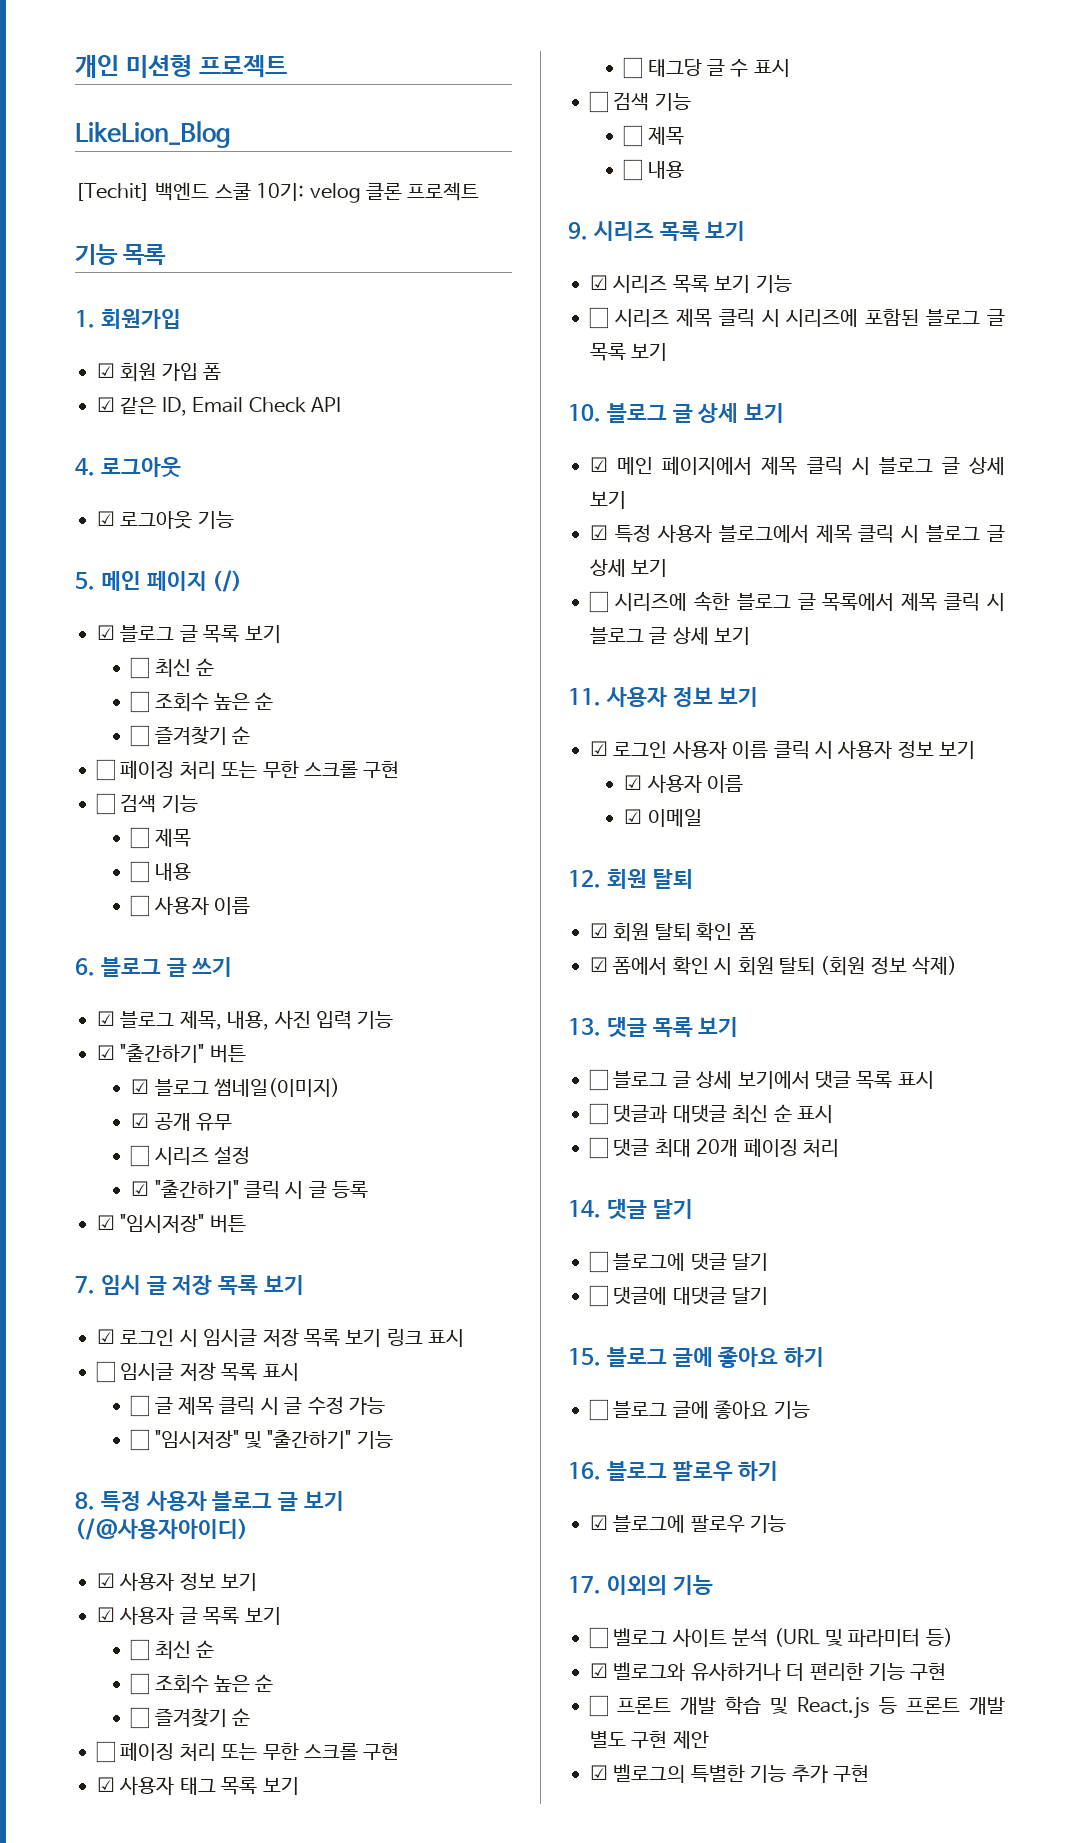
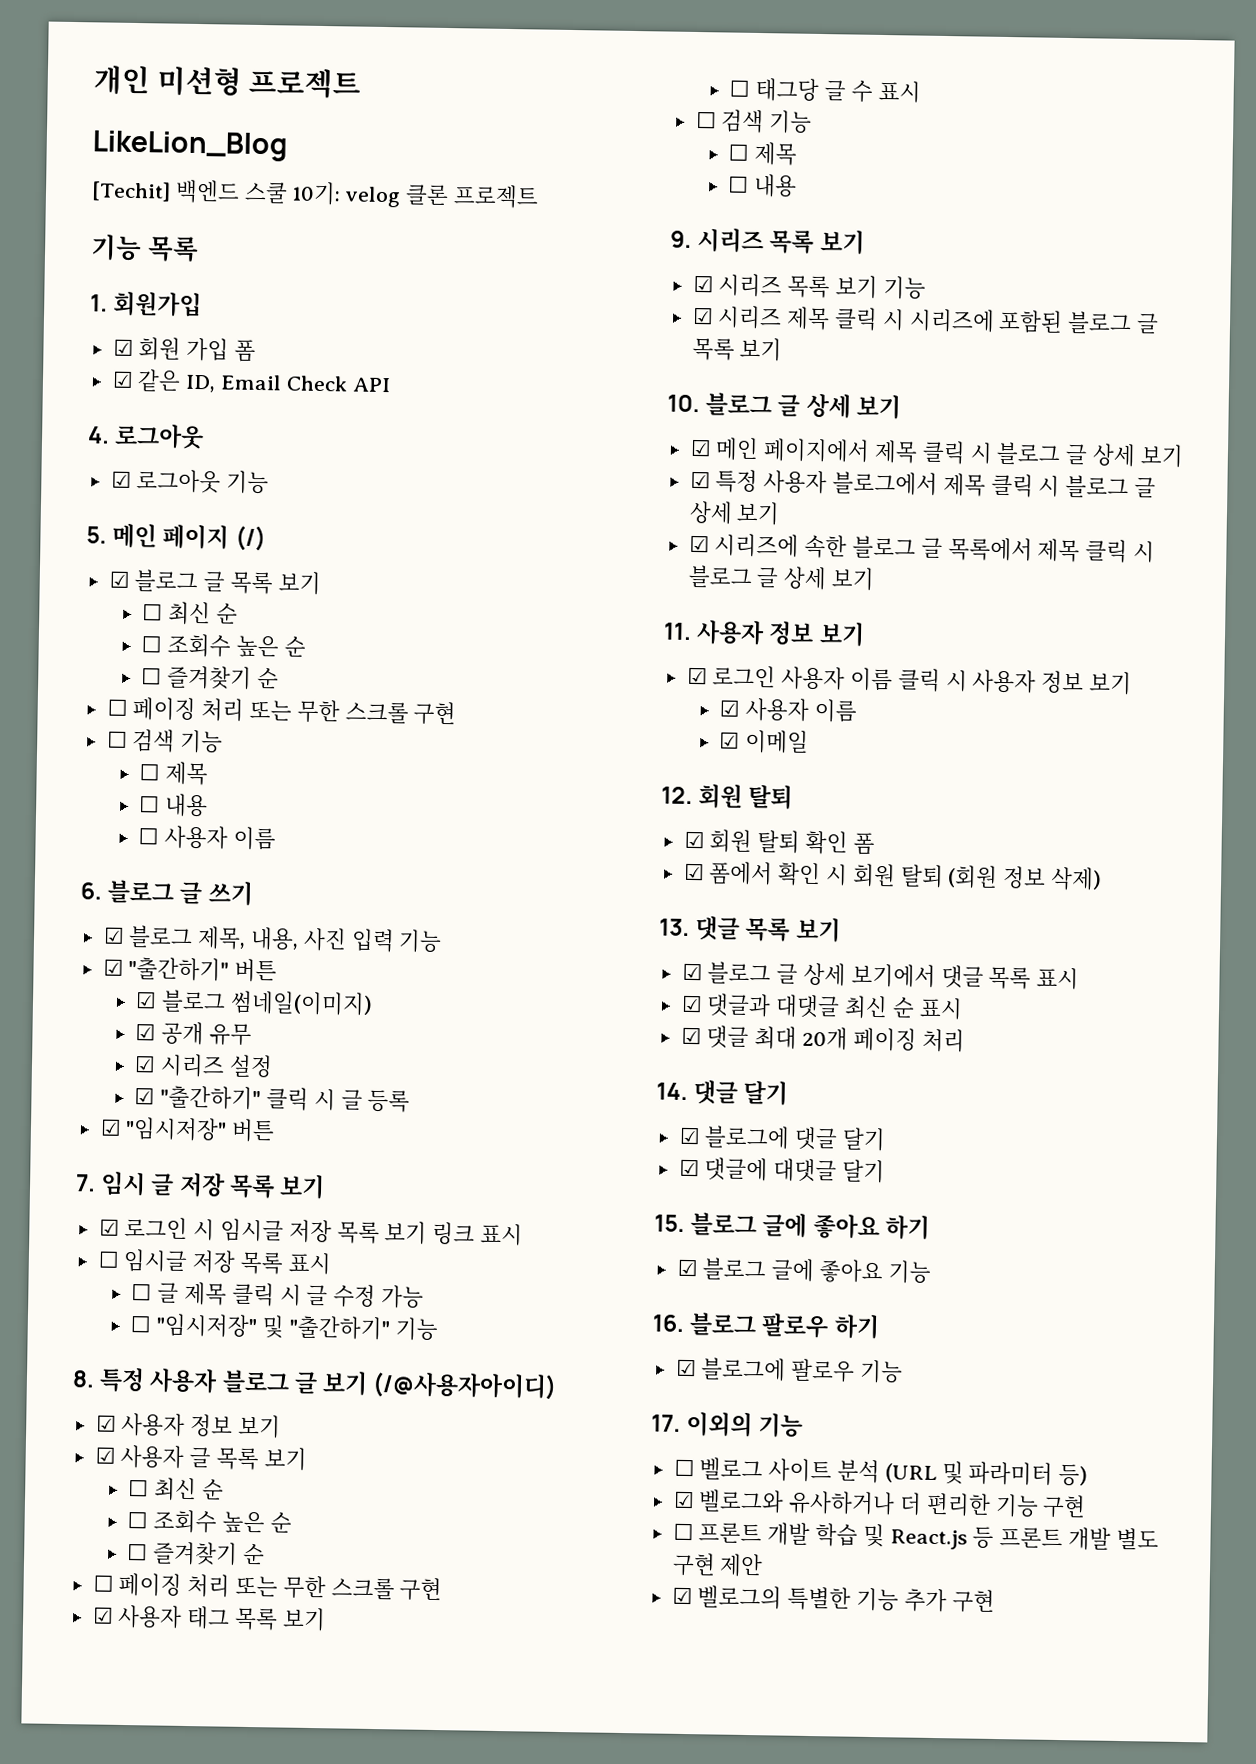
[130,1145,150,1167] ☐ -> [134,1055,157,1073] ☑
[589,307,608,329] ☐ -> [691,306,714,325] ☑
[589,591,608,613] ☐ -> [688,534,710,553] ☑
[589,1069,608,1091] ☐ -> [681,962,703,981] ☑
[589,1103,608,1125] ☐ -> [680,994,703,1013] ☑
[589,1137,608,1159] ☐ -> [680,1026,702,1045] ☑
[589,1251,608,1273] ☐ -> [678,1126,701,1145] ☑
[589,1285,608,1307] ☐ -> [678,1158,700,1177] ☑
[589,1399,608,1421] ☐ -> [676,1258,698,1277] ☑

